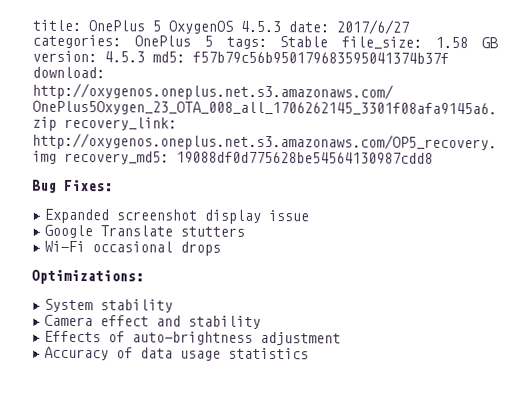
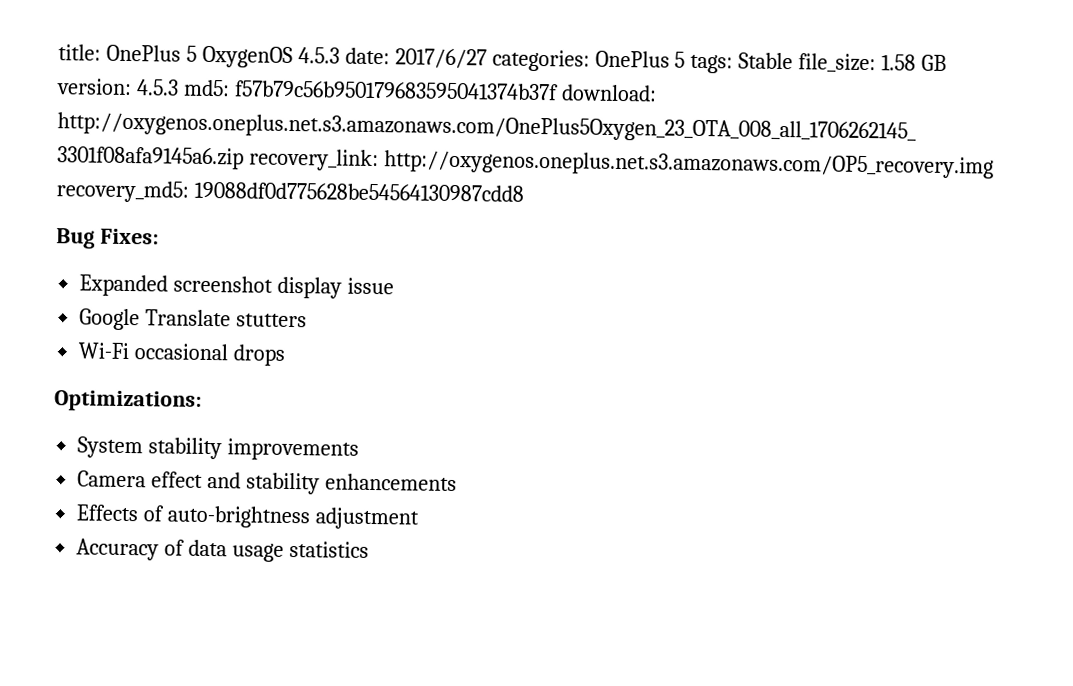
(174, 306) none -> [227,438,360,461] improvements
(262, 322) none -> [324,473,457,492] enhancements

